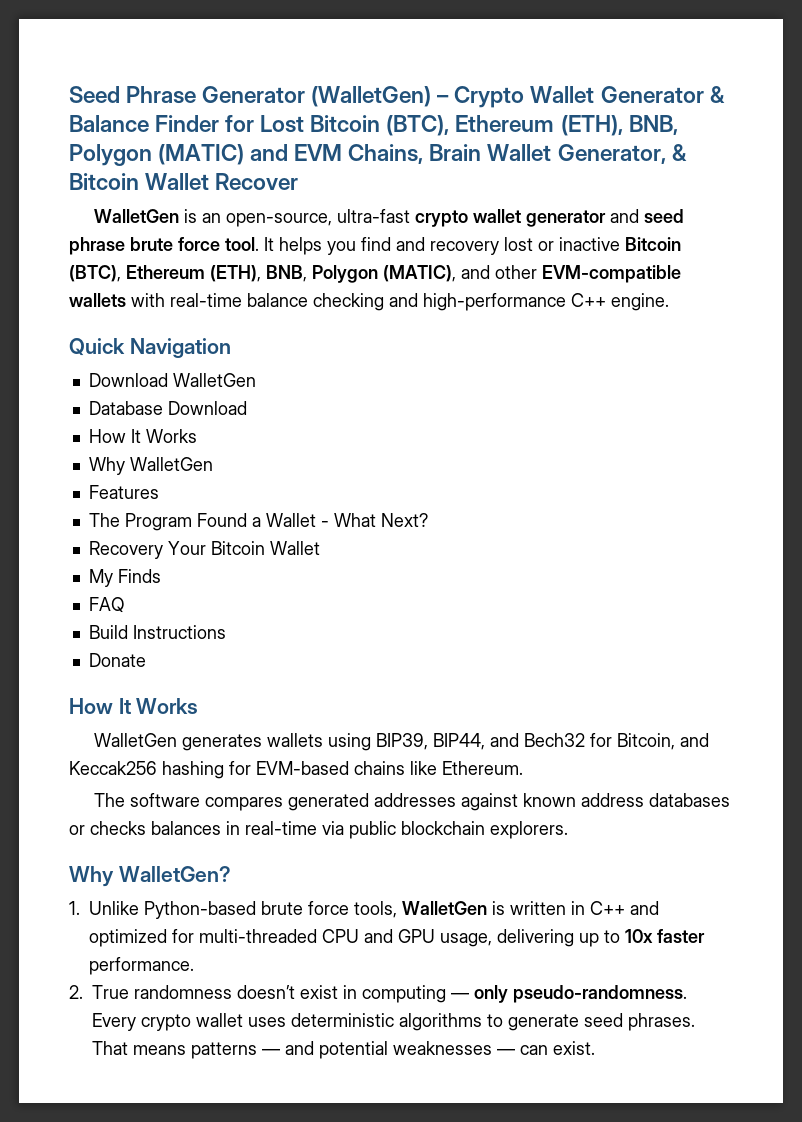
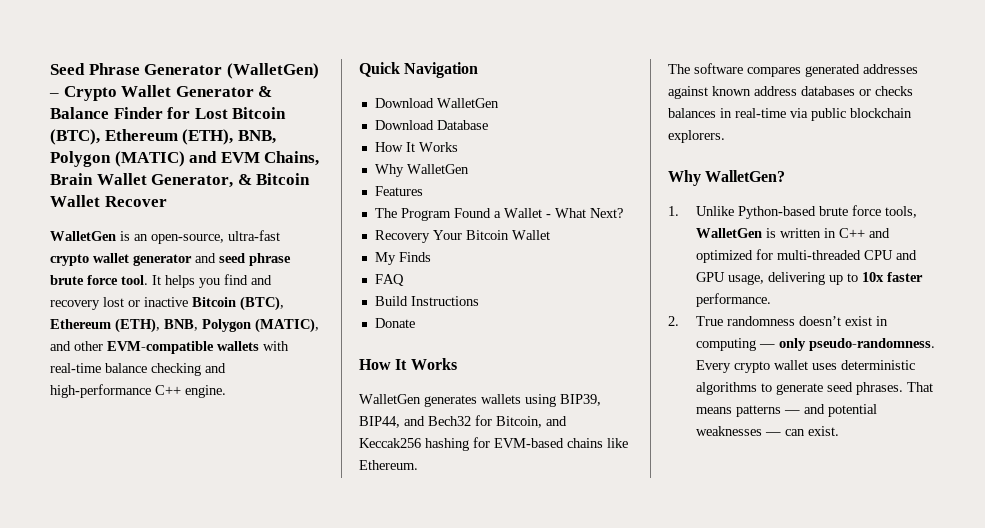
(256, 380) none -> [374,120,434,130] Download
[167,401,247,415] Download -> (488, 125) none

